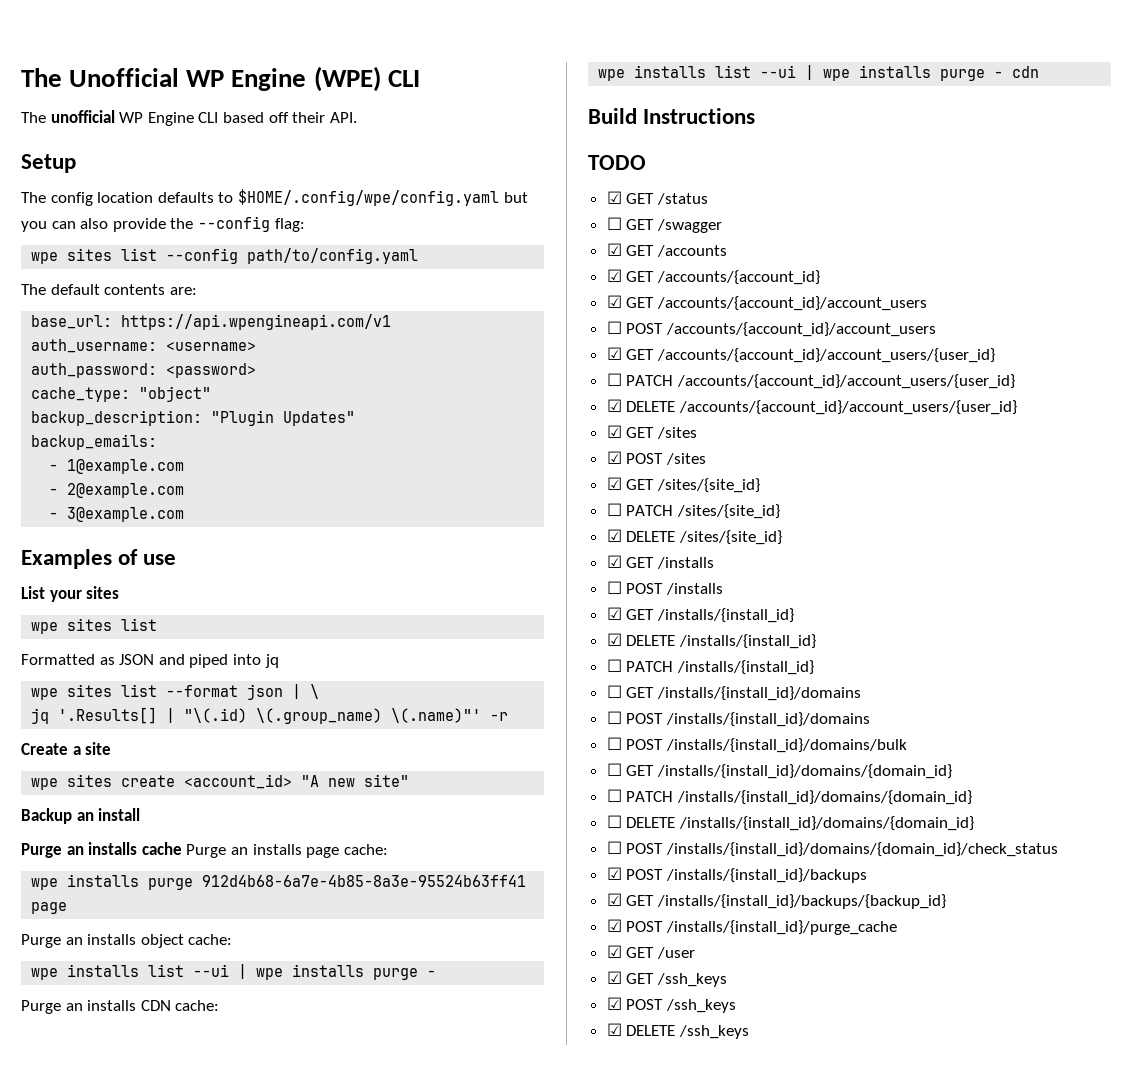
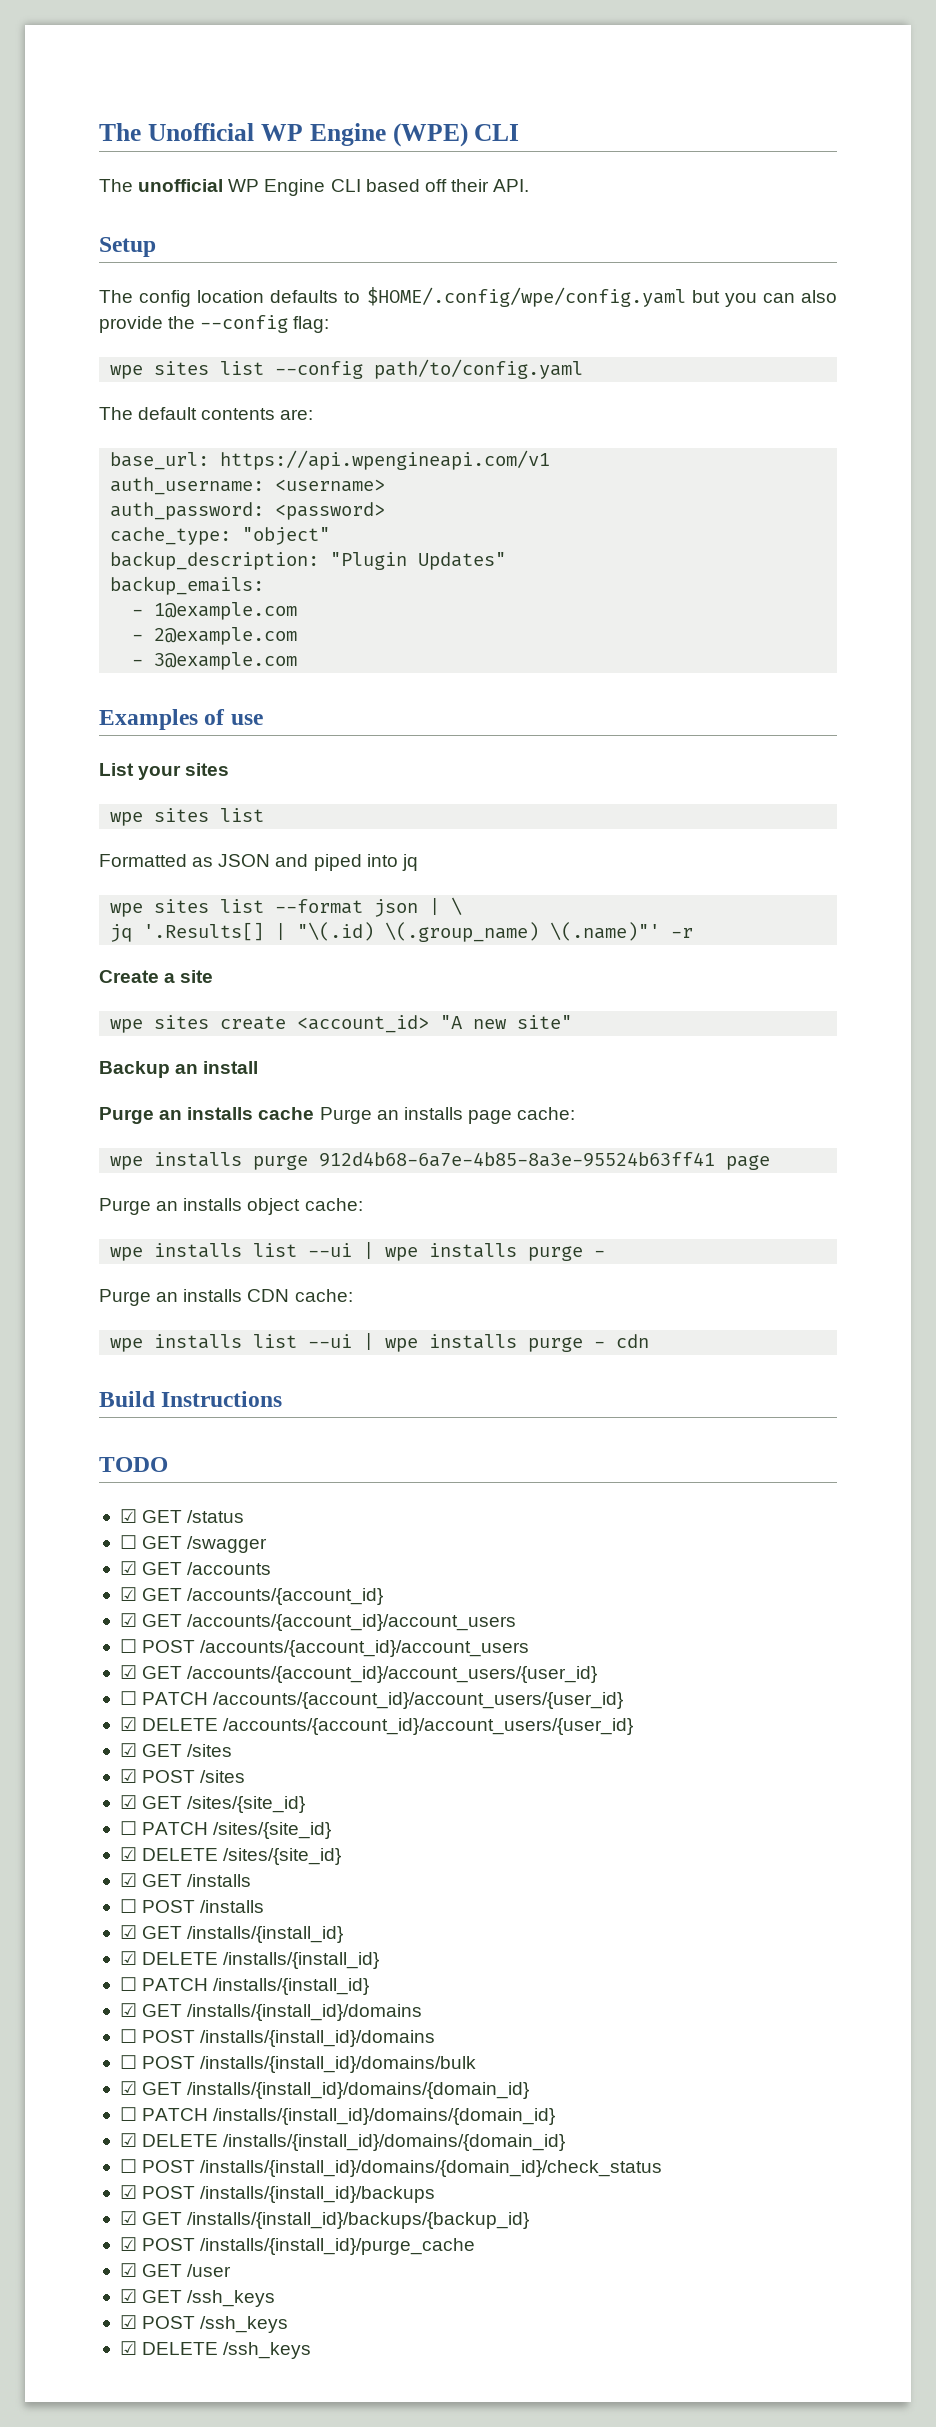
[606,685,622,698] ☐ -> [119,2003,137,2017] ☑
[606,763,622,776] ☐ -> [119,2081,137,2095] ☑
[606,815,622,828] ☐ -> [119,2133,137,2147] ☑

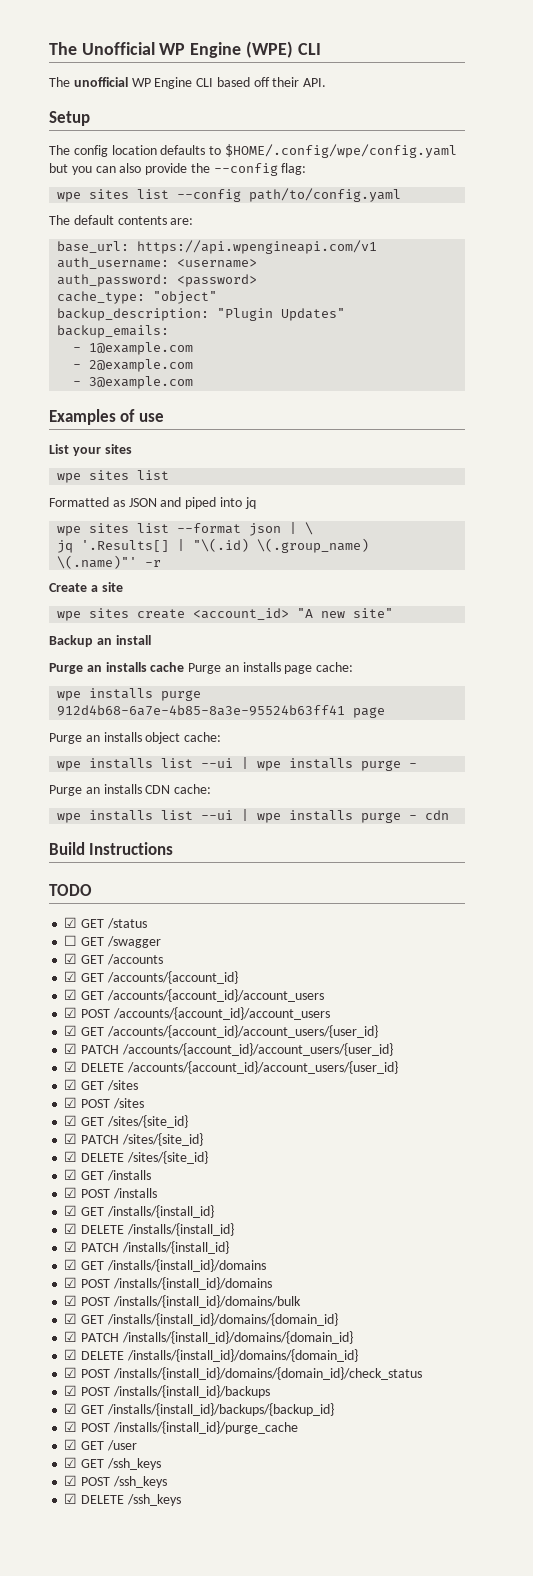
[119,1639,137,1653] ☐ -> [64,1007,78,1018] ☑
[119,1691,137,1705] ☐ -> [64,1043,78,1054] ☑
[119,1821,137,1835] ☐ -> [64,1133,78,1144] ☑
[119,1899,137,1913] ☐ -> [64,1187,78,1198] ☑
[119,1977,137,1991] ☐ -> [64,1241,78,1252] ☑
[119,2029,137,2043] ☐ -> [64,1277,78,1288] ☑
[119,2055,137,2069] ☐ -> [64,1295,78,1306] ☑
[119,2107,137,2121] ☐ -> [64,1331,78,1342] ☑
[119,2159,137,2173] ☐ -> [64,1367,78,1378] ☑

